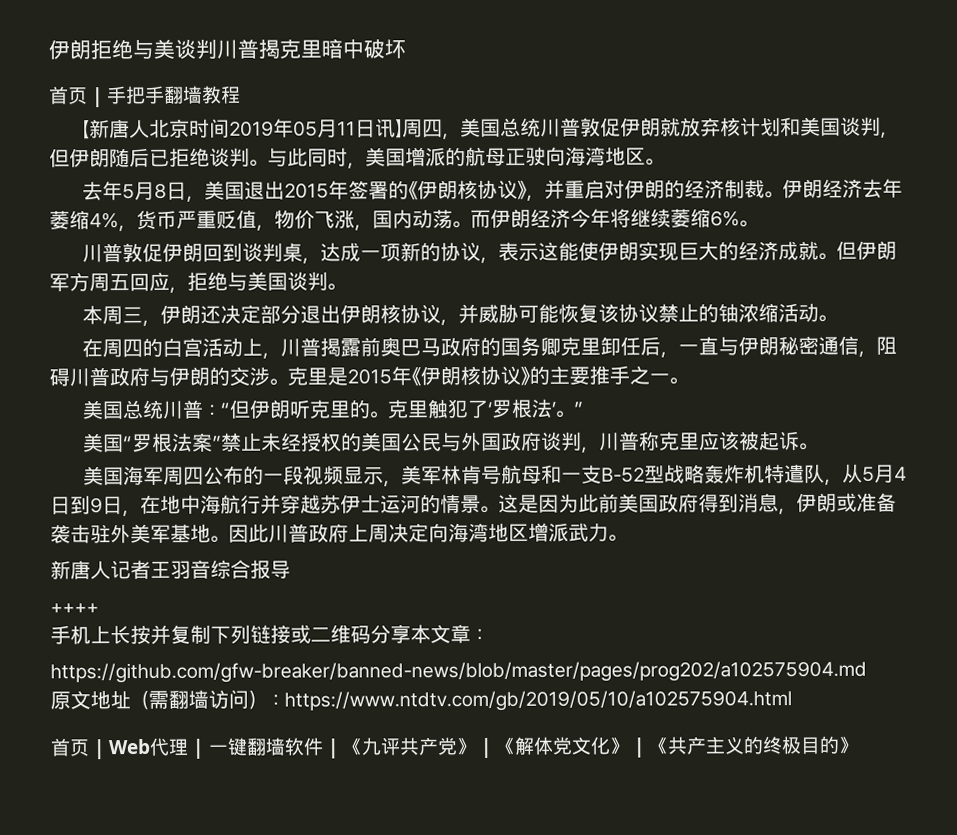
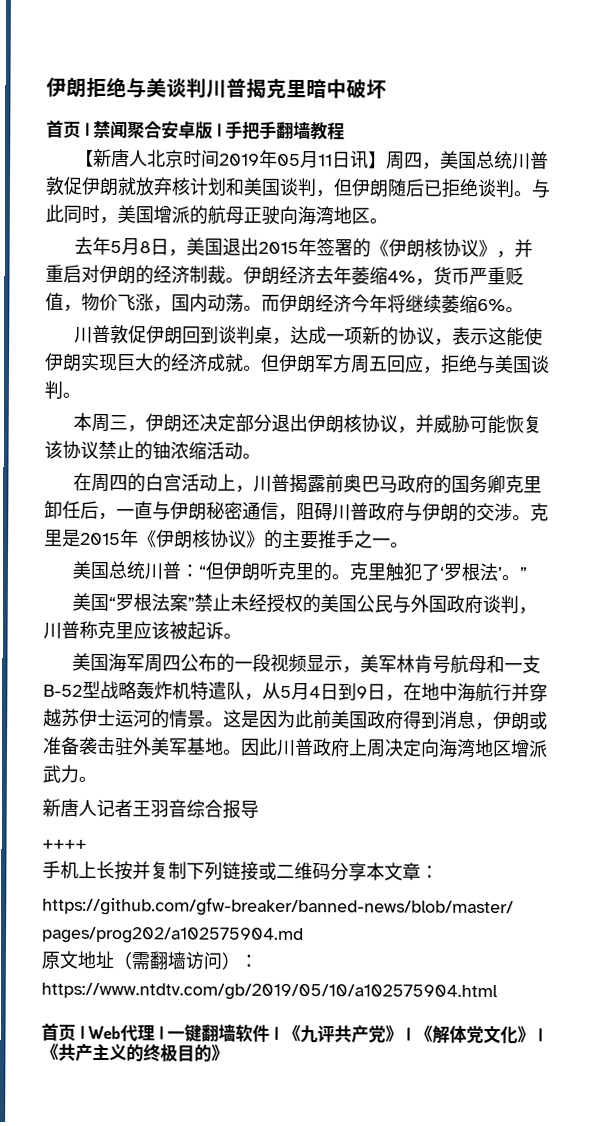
(104, 97) none -> [93,119,222,140] 禁闻聚合安卓版 |

